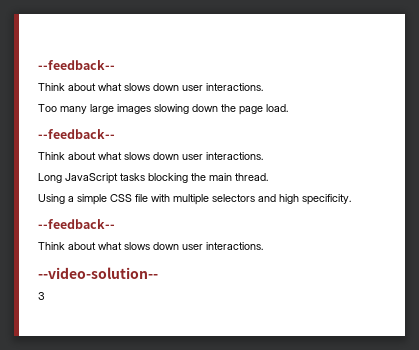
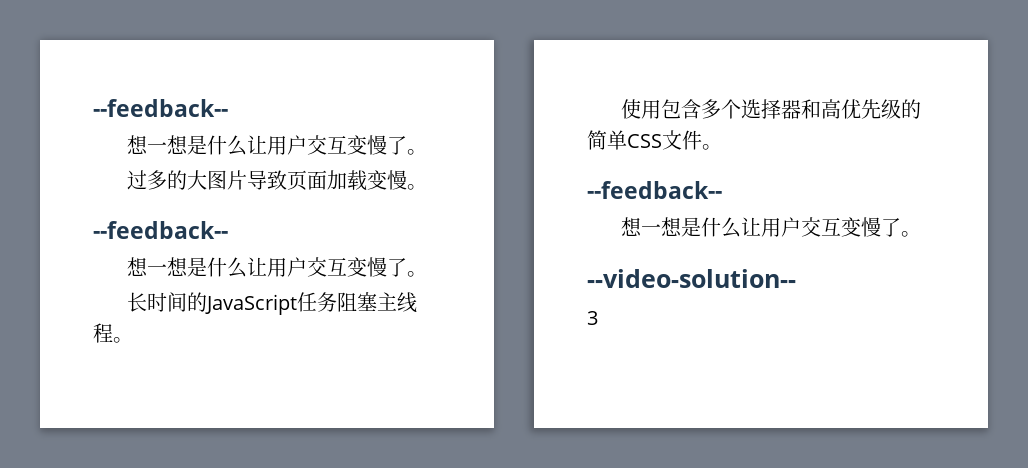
[38,60,115,70] [38,83,263,91] [38,104,288,115] [38,129,115,139] [38,152,263,160] [38,173,268,184] [38,194,351,205] [38,219,115,229] [38,242,263,250] --feedback-- // Think about what slows down user interactions. // Too many large images slowing down the page load. // --feedback-- // Think about what slows down user interactions. // Long JavaScript tasks blocking the main thread. // Using a simple CSS file with multiple selectors and high specificity. // --feedback-- // Think about what slows down user interactions. -> [93,99,228,117] [126,135,427,156] [126,170,427,191] [93,221,228,239] [126,257,427,278] [126,292,417,315] [93,323,133,343] [620,99,921,119] [587,130,722,150] [587,181,722,199] [620,217,921,238] --feedback-- // 想一想是什么让用户交互变慢了。 // 过多的大图片导致页面加载变慢。 // --feedback-- // 想一想是什么让用户交互变慢了。 // 长时间的JavaScript任务阻塞主线程。 // 使用包含多个选择器和高优先级的简单CSS文件。 // --feedback-- // 想一想是什么让用户交互变慢了。

